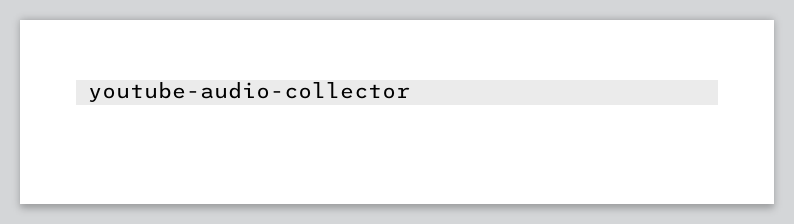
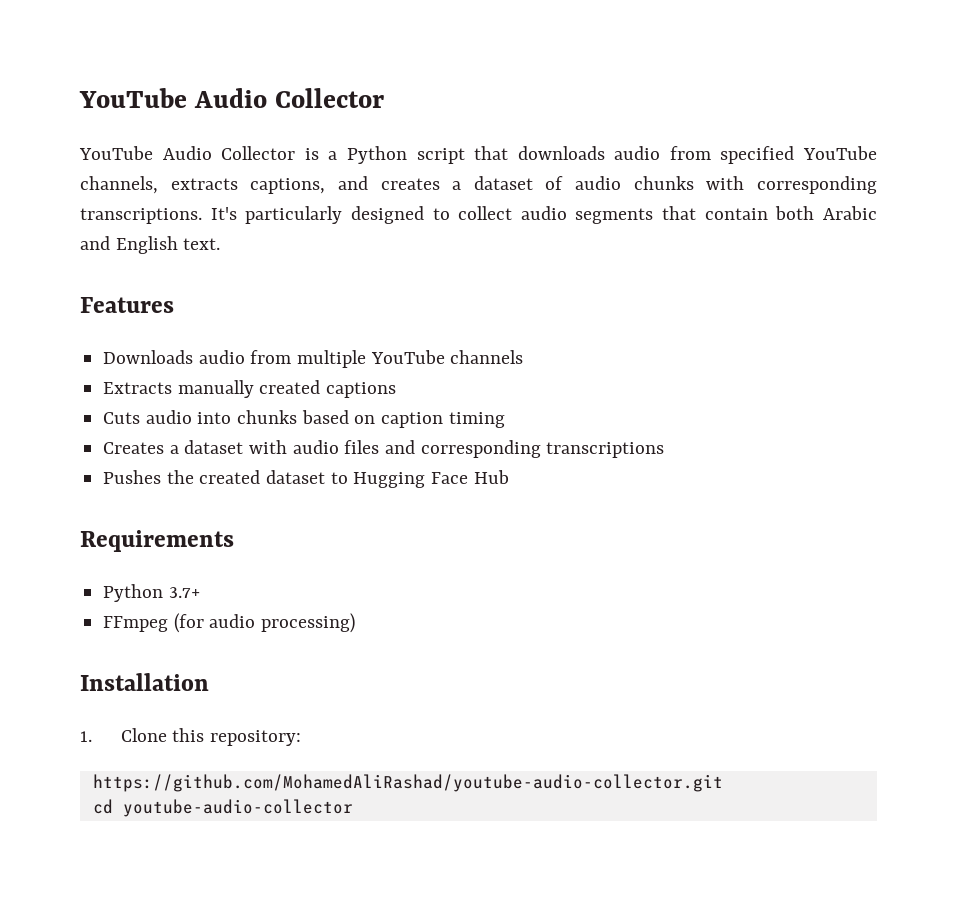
(88, 92) none -> [79,88,384,108] [79,146,878,164] [80,176,877,194] [80,206,877,224] [80,236,221,254] [80,297,174,313] [103,350,524,368] [103,380,397,398] [103,410,505,428] [103,440,665,458] [103,470,509,488] [80,530,234,552] [103,584,200,602] [103,613,356,633] [80,673,209,691] [80,728,302,746] [92,774,723,792] [92,799,113,814] YouTube Audio Collector // YouTube Audio Collector is a Python script that downloads audio from specified YouTube channels, extracts captions, and creates a dataset of audio chunks with corresponding transcriptions. It's particularly designed to collect audio segments that contain both Arabic and English text. // Features // Downloads audio from multiple YouTube channels // Extracts manually created captions // Cuts audio into chunks based on caption timing // Creates a dataset with audio files and corresponding transcriptions // Pushes the created dataset to Hugging Face Hub // Requirements // Python 3.7+ // FFmpeg (for audio processing) // Installation // 1. Clone this repository: // https://github.com/MohamedAliRashad/youtube-audio-collector.git // cd

